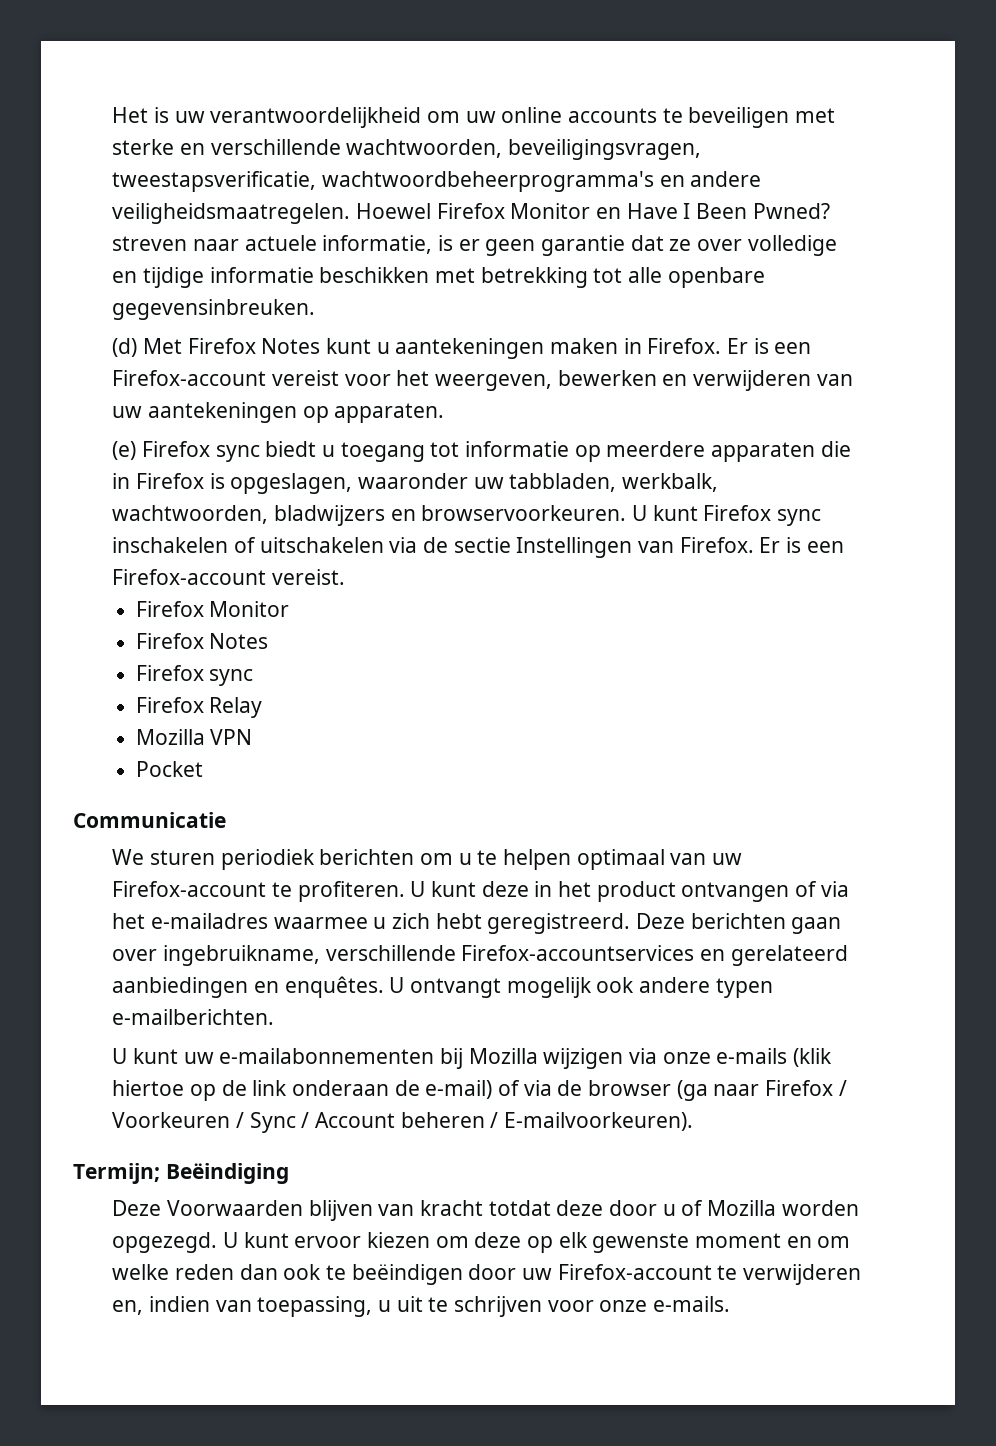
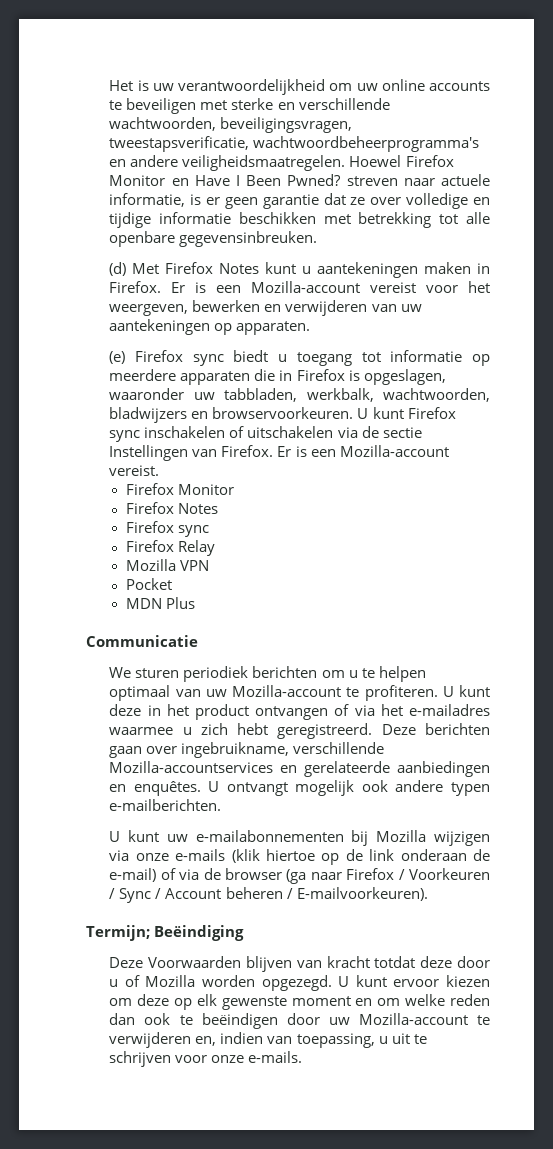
[112,370,267,386] Firefox-account -> [251,281,361,293] Mozilla-account
[112,569,267,585] Firefox-account -> [339,445,449,457] Mozilla-account
(203, 769) none -> [125,597,195,609] // MDN Plus
[112,881,267,897] Firefox-account -> [232,685,342,697] Mozilla-account
[461,945,848,966] Firefox-accountservices en gerelateerd -> [109,761,391,777] Mozilla-accountservices en gerelateerde
[557,1264,712,1280] Firefox-account -> [358,1013,468,1025] Mozilla-account

